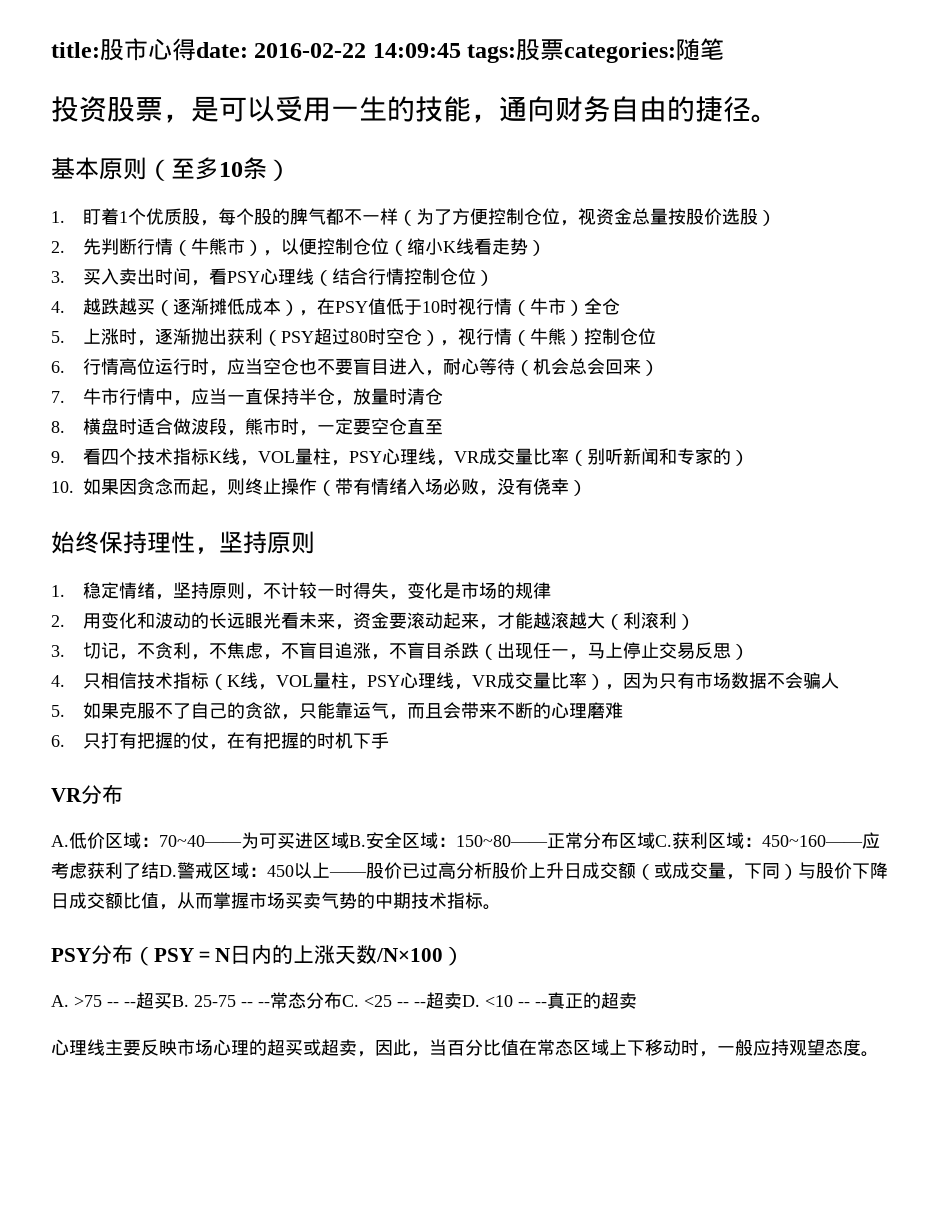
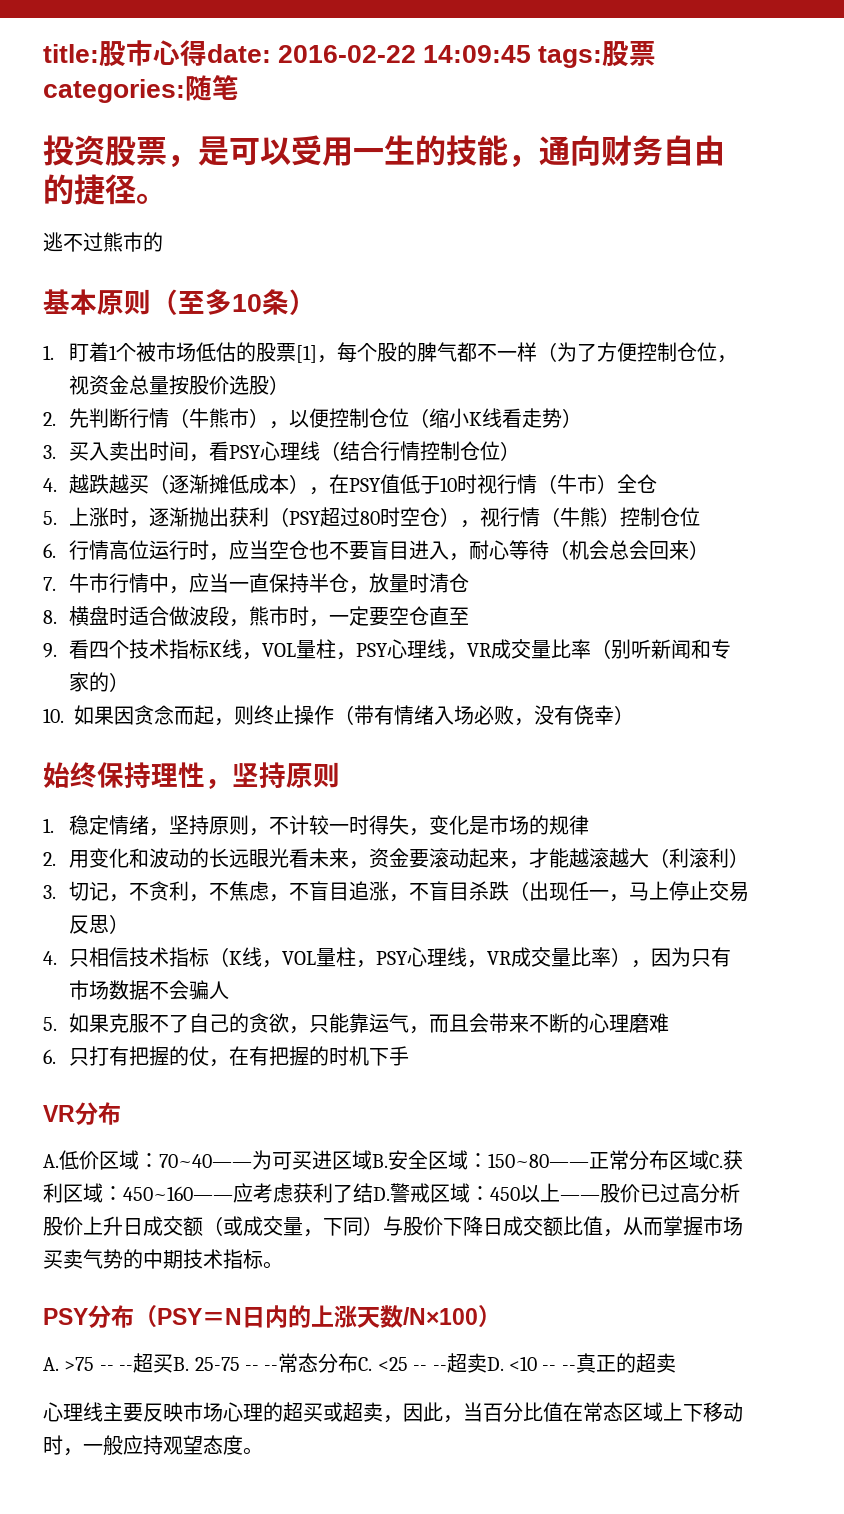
(779, 118) none -> [43,232,163,252] // 逃不过熊市的
[146,208,201,225] 优质股 -> [136,342,318,363] 被市场低估的股票[1]

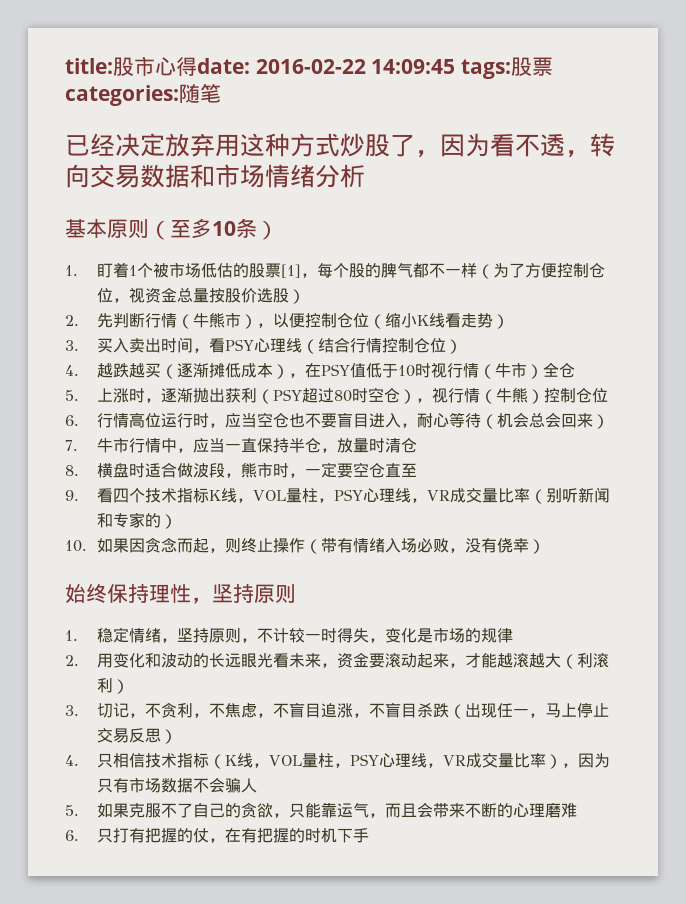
[43,135,725,168] [43,174,167,205] [43,232,163,252] 投资股票，是可以受用一生的技能，通向财务自由的捷径。 // 逃不过熊市的 -> [65,133,615,158] [65,164,365,188] 已经决定放弃用这种方式炒股了，因为看不透，转向交易数据和市场情绪分析
[43,1102,121,1125] [43,1150,743,1170] [43,1183,740,1203] [43,1216,743,1237] [43,1249,283,1269] [43,1305,501,1328] [43,1353,676,1373] [43,1402,743,1423] [43,1435,263,1456] // VR分布 // A.低价区域：70~40——为可买进区域B.安全区域：150~80——正常分布区域C.获利区域：450~160——应考虑获利了结D.警戒区域：450以上——股价已过高分析股价上升日成交额（或成交量，下同）与股价下降日成交额比值，从而掌握市场买卖气势的中期技术指标。 // PSY分布（PSY＝N日内的上涨天数/N×100） // A. >75 -- --超买B. 25-75 -- --常态分布C. <25 -- --超卖D. <10 -- --真正的超卖 // 心理线主要反映市场心理的超买或超卖，因此，当百分比值在常态区域上下移动时，一般应持观望态度。 -> (369, 835) none

